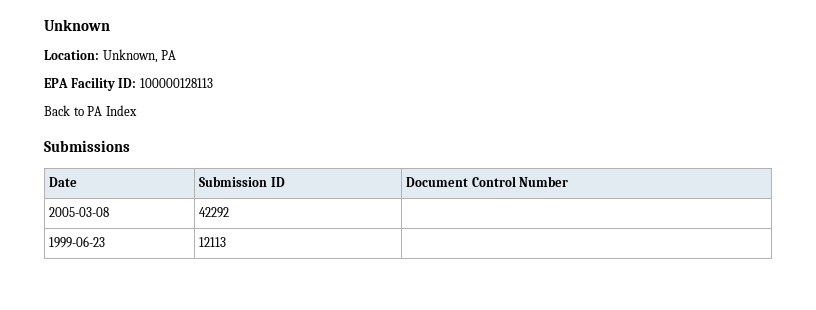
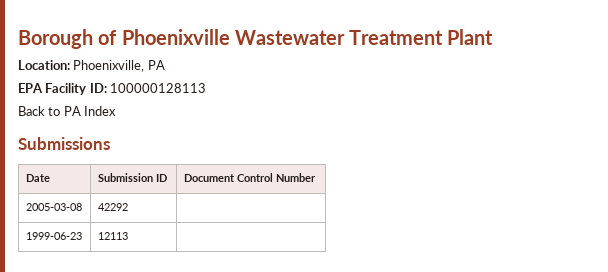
[44,19,110,31] Unknown -> [18,29,494,49] Borough of Phoenixville Wastewater Treatment Plant
[102,49,158,63] Unknown, -> [73,60,145,72] Phoenixville,

